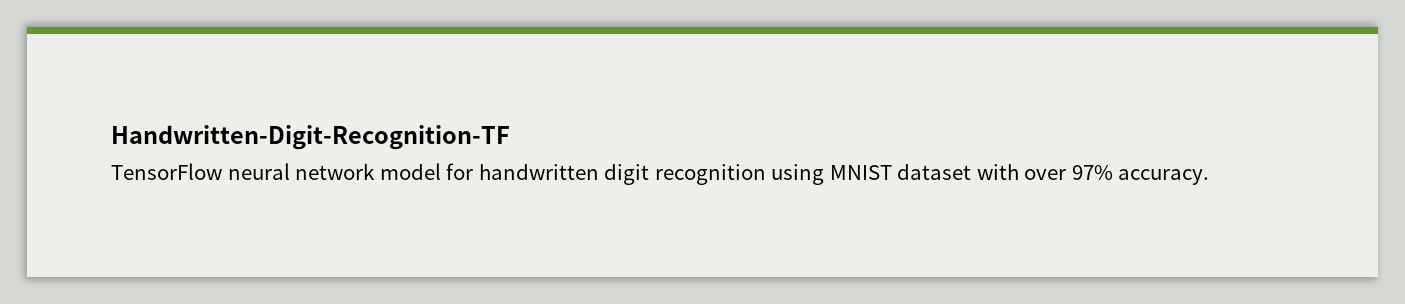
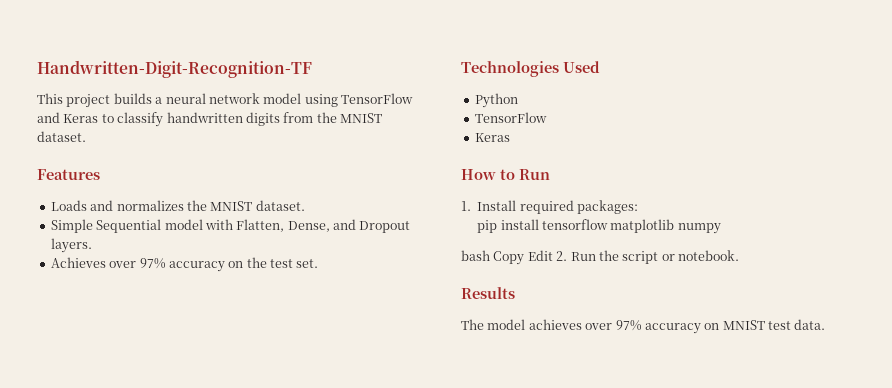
[111,163,1210,185] TensorFlow neural network model for handwritten digit recognition using MNIST dataset with over 97% accuracy. -> [37,93,413,108] [37,112,382,127] [37,131,86,142] [37,169,100,180] [50,200,305,211] [50,219,411,233] [50,238,92,253] [50,257,319,272] [461,61,600,77] [474,93,518,108] [474,112,547,123] [474,133,510,142] [461,169,550,180] [461,200,638,214] [477,219,721,234] [461,250,739,265] [461,287,515,299] [461,319,826,334] This project builds a neural network model using TensorFlow and Keras to classify handwritten digits from the MNIST dataset. // Features // Loads and normalizes the MNIST dataset. // Simple Sequential model with Flatten, Dense, and Dropout layers. // Achieves over 97% accuracy on the test set. // Technologies Used // Python // TensorFlow // Keras // How to Run // 1. Install required packages: // pip install tensorflow matplotlib numpy // bash Copy Edit 2. Run the script or notebook. // Results // The model achieves over 97% accuracy on MNIST test data.

